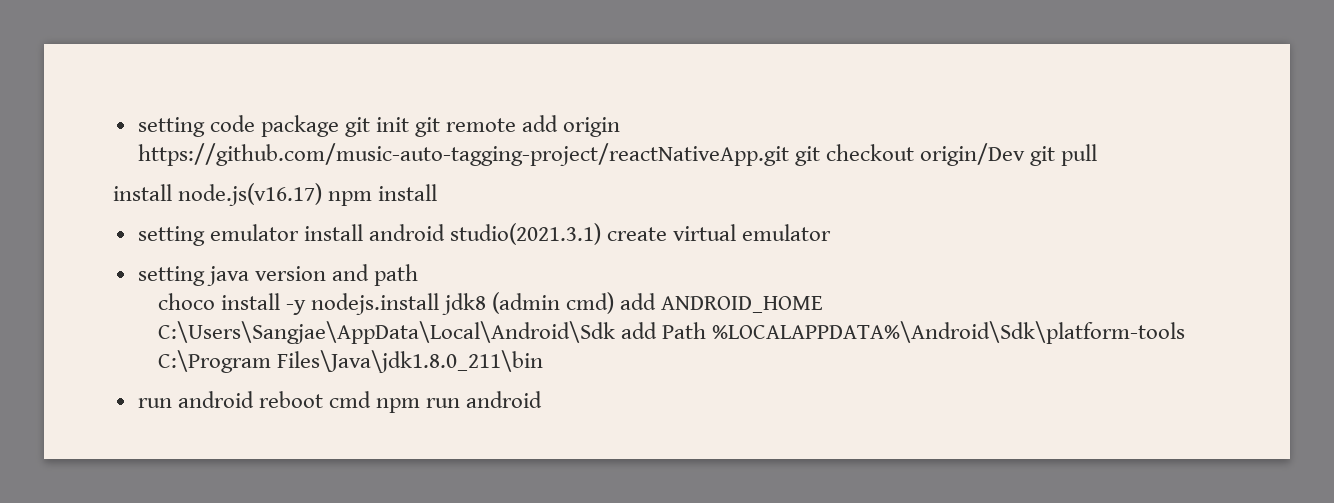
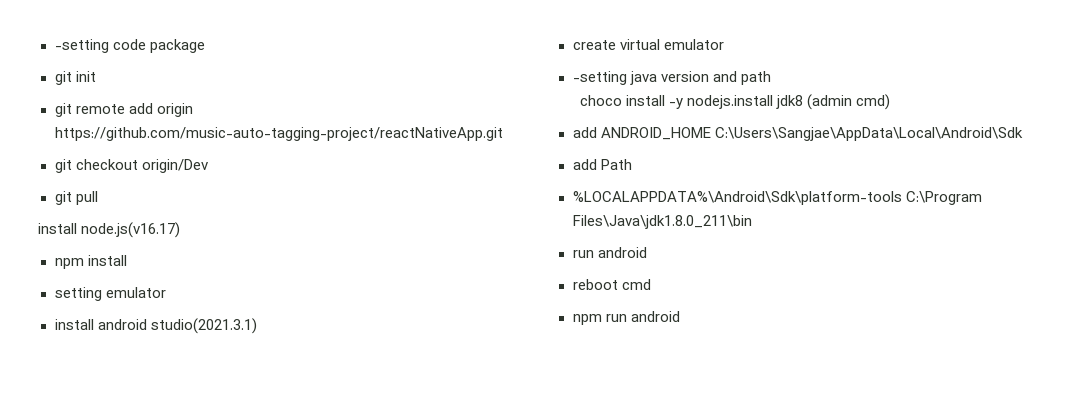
[137,117,205,137] setting -> [54,39,109,53] -setting
(339, 126) none -> (205, 46) //
(410, 124) none -> (96, 76) //
(789, 154) none -> (503, 134) //
(1025, 154) none -> (208, 166) //
(323, 194) none -> (181, 230) //
(299, 232) none -> (166, 292) //
(602, 234) none -> (257, 326) //
[137,266,205,286] setting -> [572,71,627,85] -setting
(615, 303) none -> (891, 102) //
(615, 332) none -> (1023, 134) //
(706, 330) none -> (632, 164) //
(254, 399) none -> (647, 252) //
(371, 399) none -> (651, 284) //

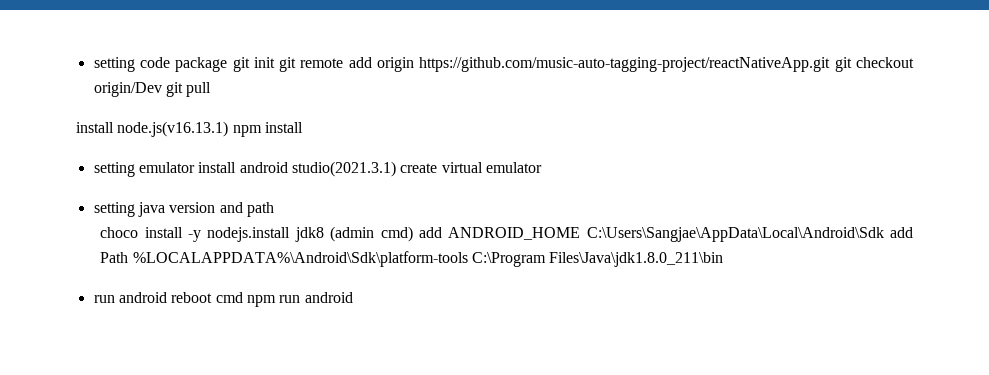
[54,39,109,53] -setting -> [93,57,135,72] setting
(205, 46) // -> (228, 64) none
(96, 76) // -> (275, 62) none
(503, 134) // -> (831, 64) none
(208, 166) // -> (162, 89) none
[81,222,181,238] node.js(v16.17) // -> [117,121,229,137] node.js(v16.13.1)
(166, 292) // -> (195, 167) none
(257, 326) // -> (396, 169) none
[572,71,627,85] -setting -> [93,202,135,217] setting
(891, 102) // -> (413, 234) none
(1023, 134) // -> (884, 234) none
(632, 164) // -> (129, 257) none
(647, 252) // -> (167, 297) none
(651, 284) // -> (243, 297) none

